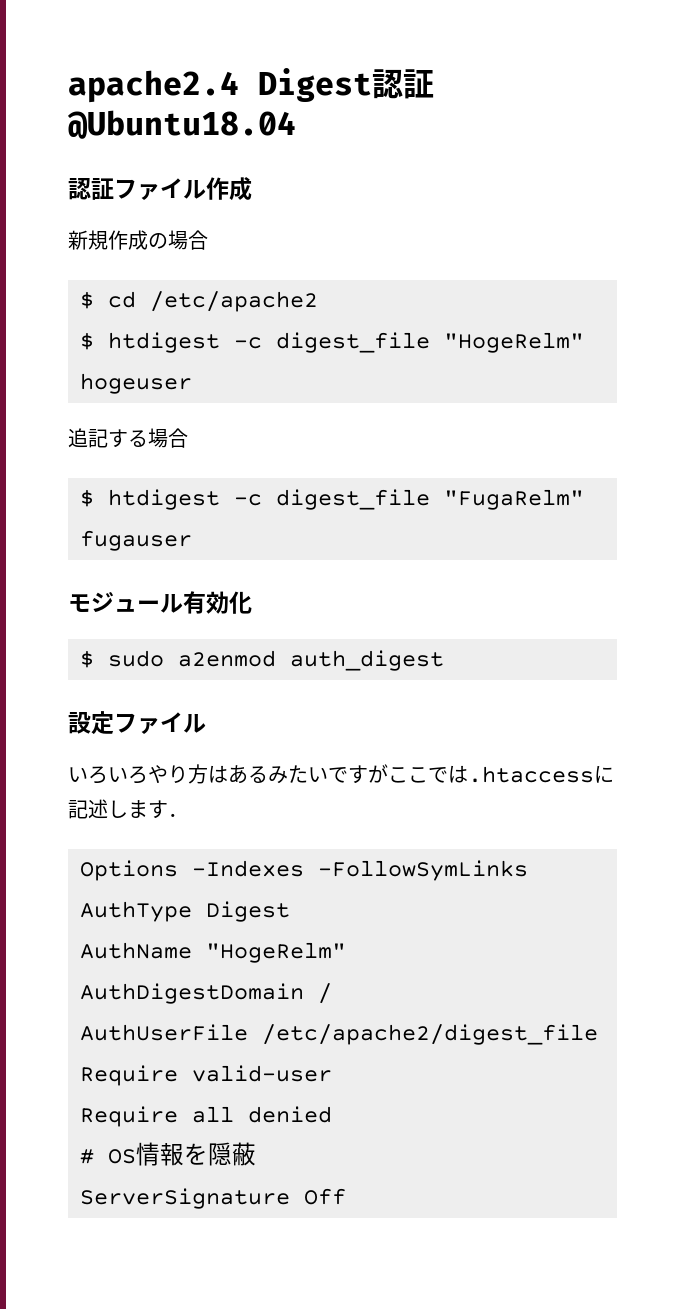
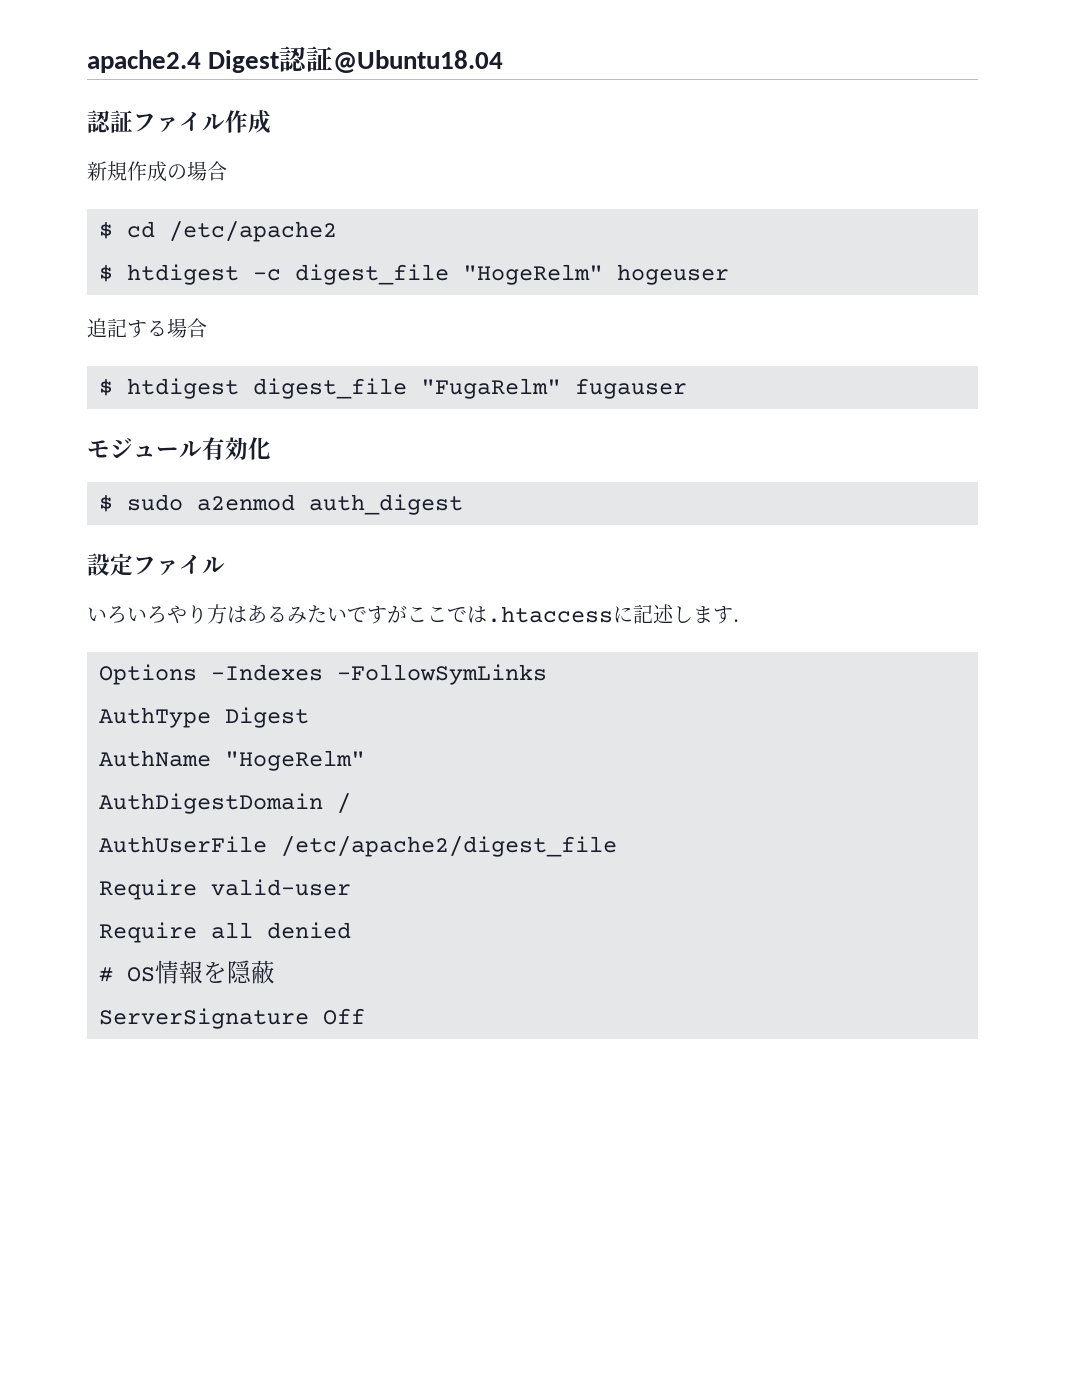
[234,494,262,506] -c -> (239, 388) none

